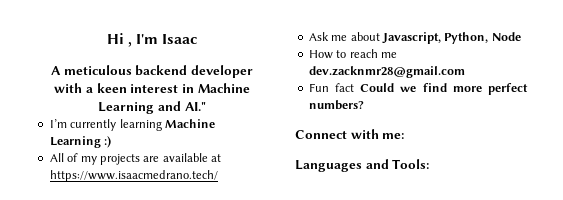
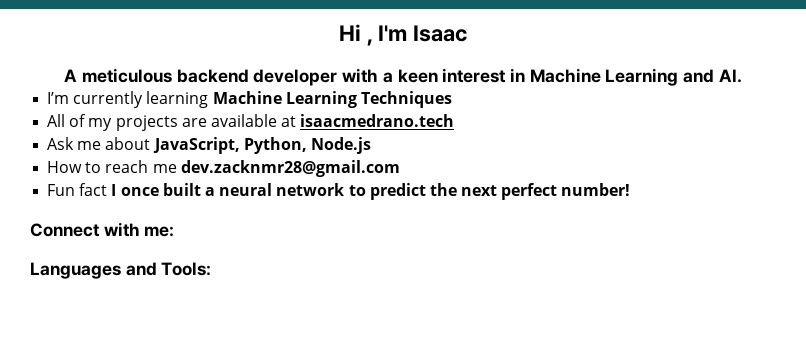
[184,102,206,111] AI." -> [718,69,742,83] AI.
[104,136,112,148] :) -> [360,91,452,108] Techniques
[49,170,218,182] https://www.isaacmedrano.tech/ -> [300,114,455,127] isaacmedrano.tech
[381,32,521,44] Javascript, Python, Node -> [152,137,371,154] JavaScript, Python, Node.js
[360,83,528,95] [308,100,364,110] Could we find more perfect numbers? -> [111,183,631,200] I once built a neural network to predict the next perfect number!

